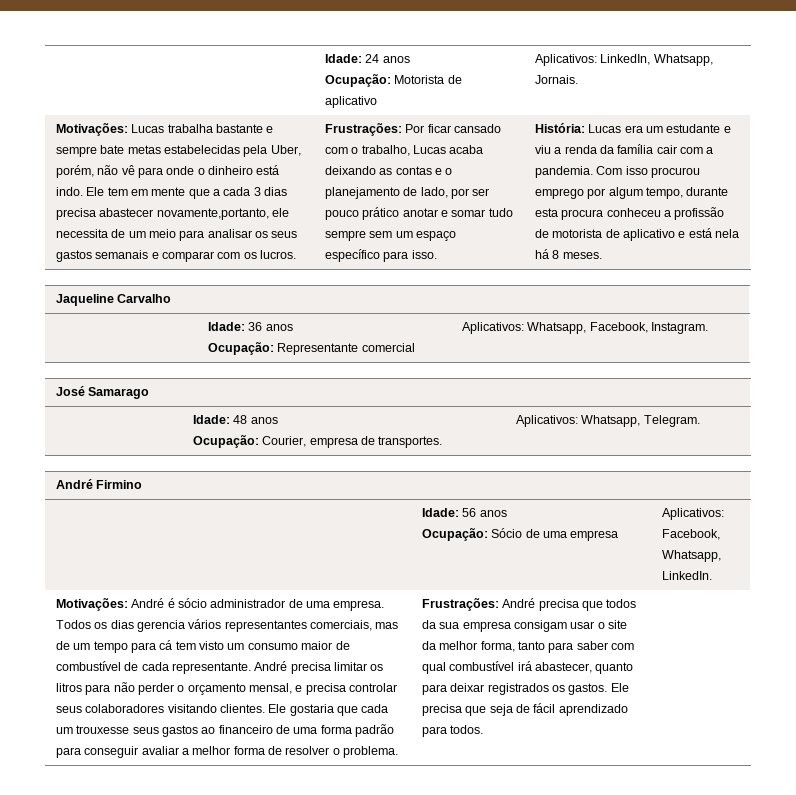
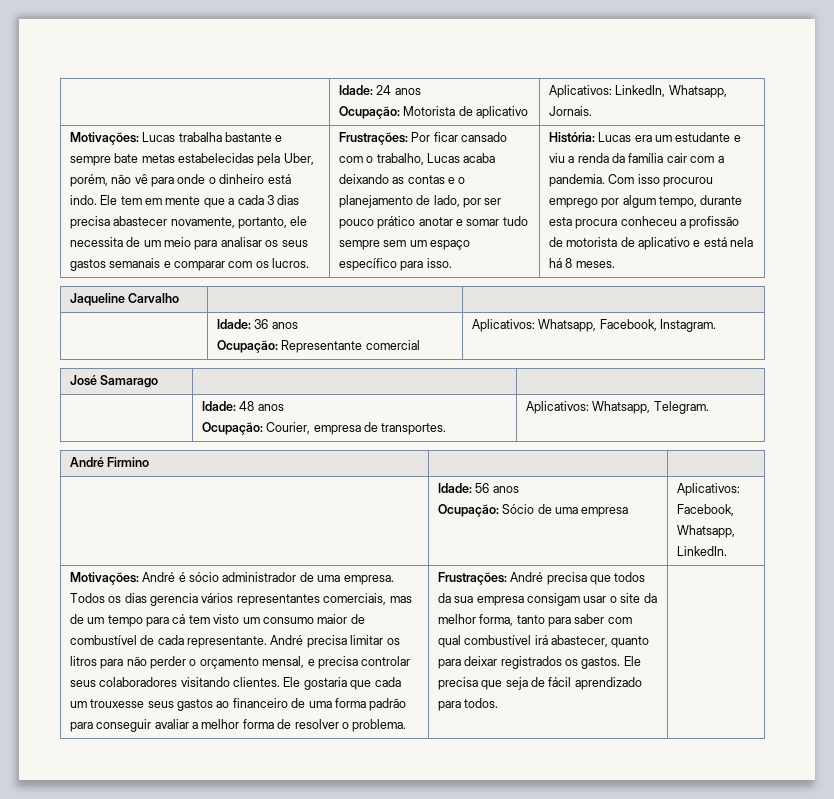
[156,208,269,220] novamente,portanto, -> [170,217,288,229] novamente, portanto,

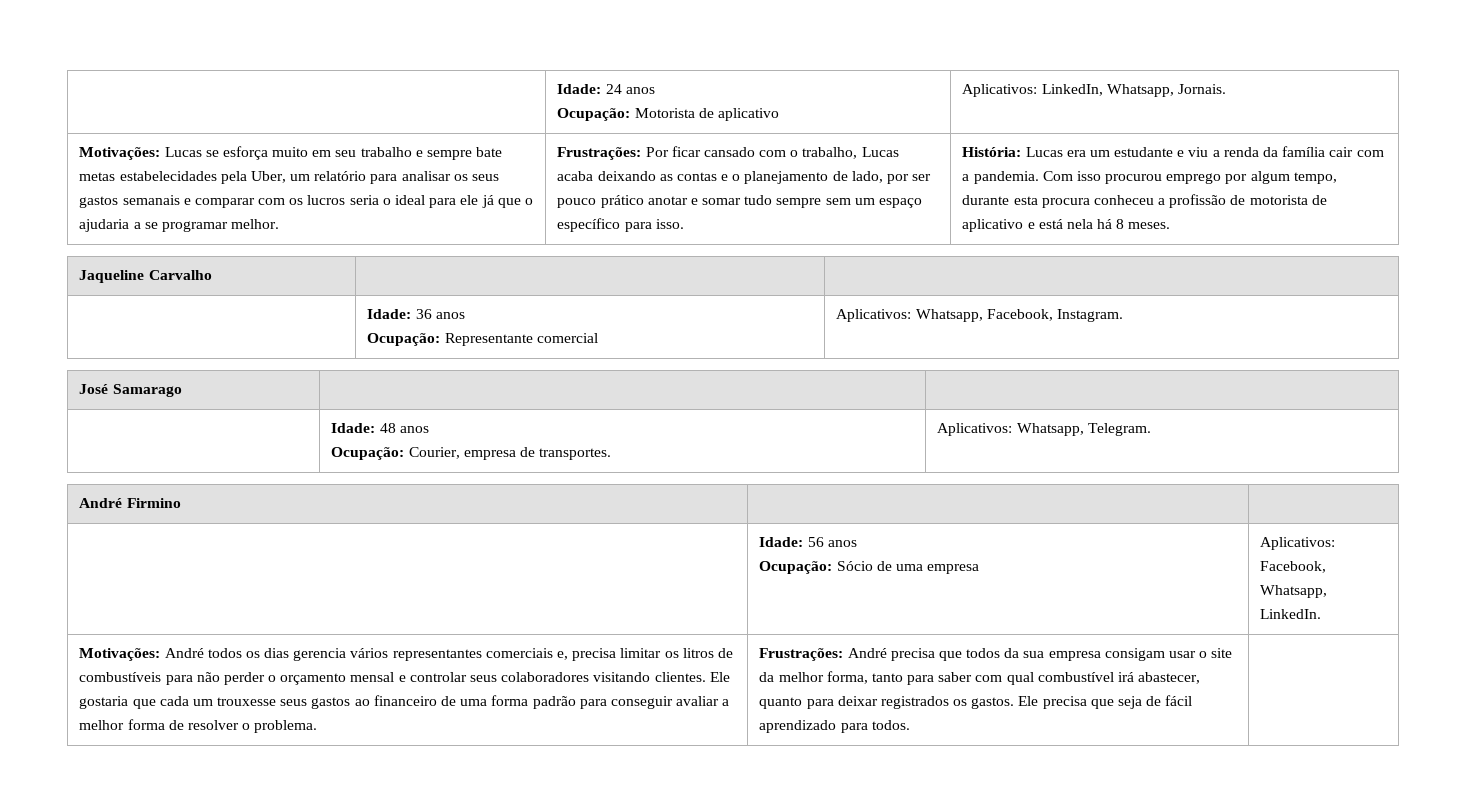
[178,132,273,142] trabalha bastante -> [205,146,412,160] se esforça muito em seu trabalho
[178,153,255,163] estabelecidas -> [119,171,217,181] estabelecidades
[69,174,291,187] [69,195,300,208] [69,216,308,229] [69,237,192,247] porém, não vê para onde o dinheiro está indo. Ele tem em mente que a cada 3 dias precisa abastecer novamente, portanto, ele necessita de um meio -> [290,171,367,181] um relatório
[272,258,310,268] lucros. -> [307,195,533,208] [79,219,280,232] lucros seria o ideal para ele já que o ajudaria a se programar melhor.
[178,572,394,585] [69,593,105,603] é sócio administrador de uma empresa. Todos -> [207,648,242,658] todos
[323,593,412,605] [69,614,365,627] [69,635,304,648] comerciais, mas de um tempo para cá tem visto um consumo maior de combustível de cada representante. André -> [485,648,568,660] comerciais e,
(97, 661) none -> [717,648,733,658] [79,672,162,682] de combustíveis
[262,656,358,669] mensal, e precisa -> [350,672,406,682] mensal e

